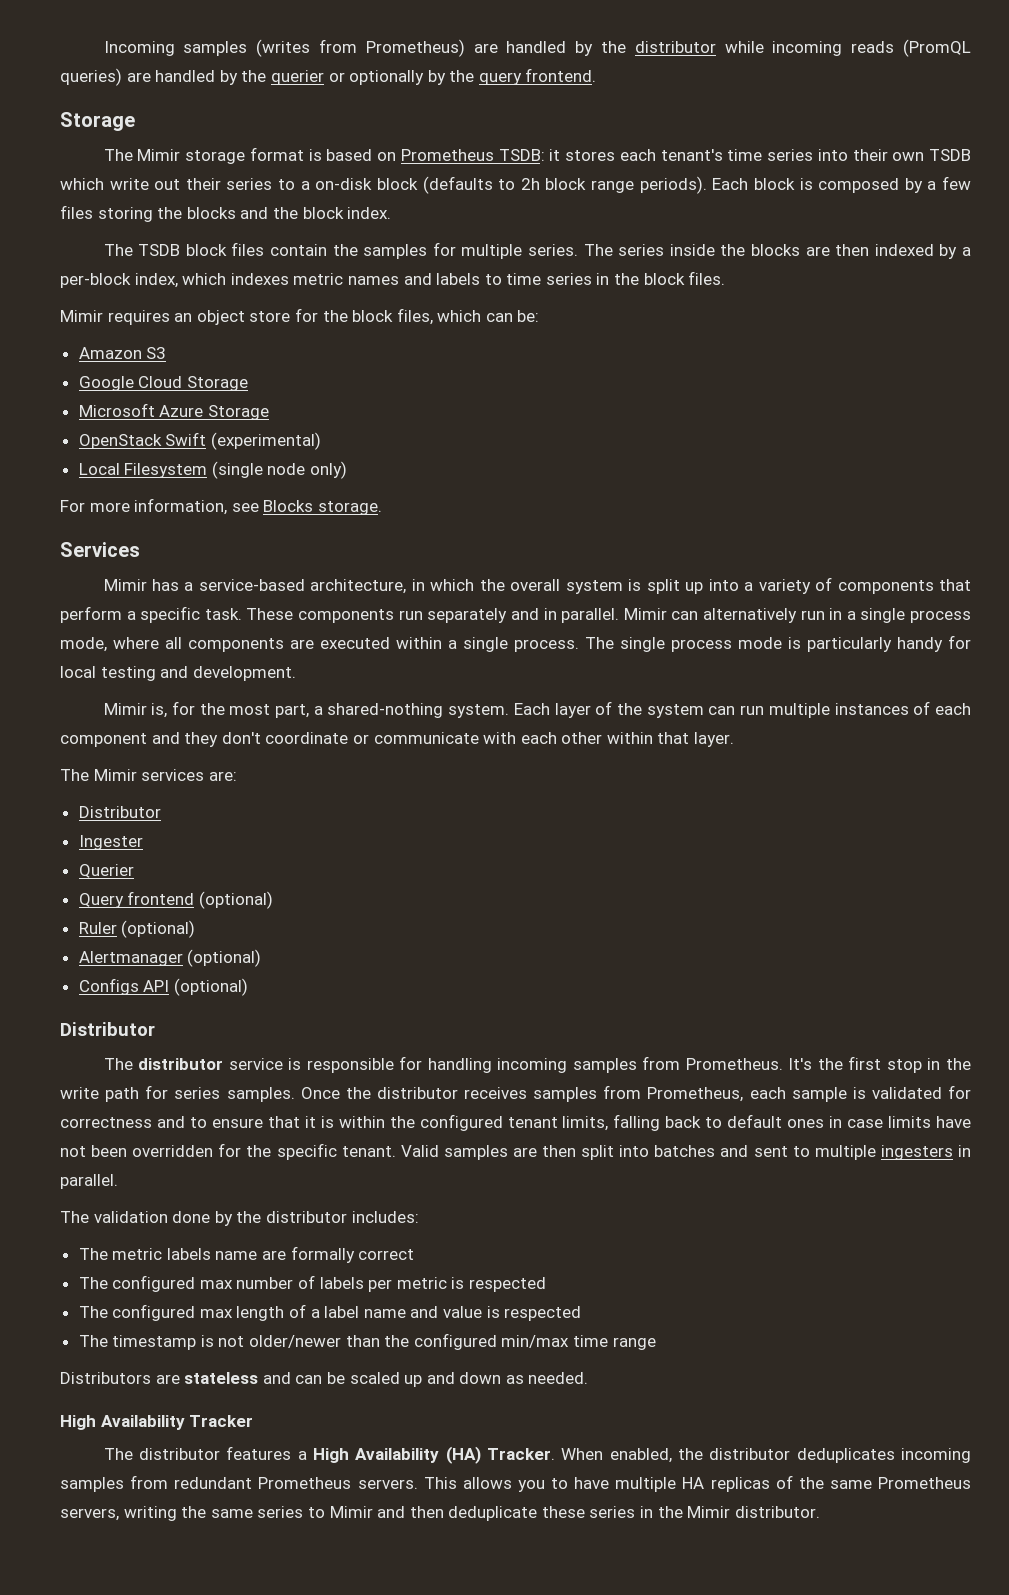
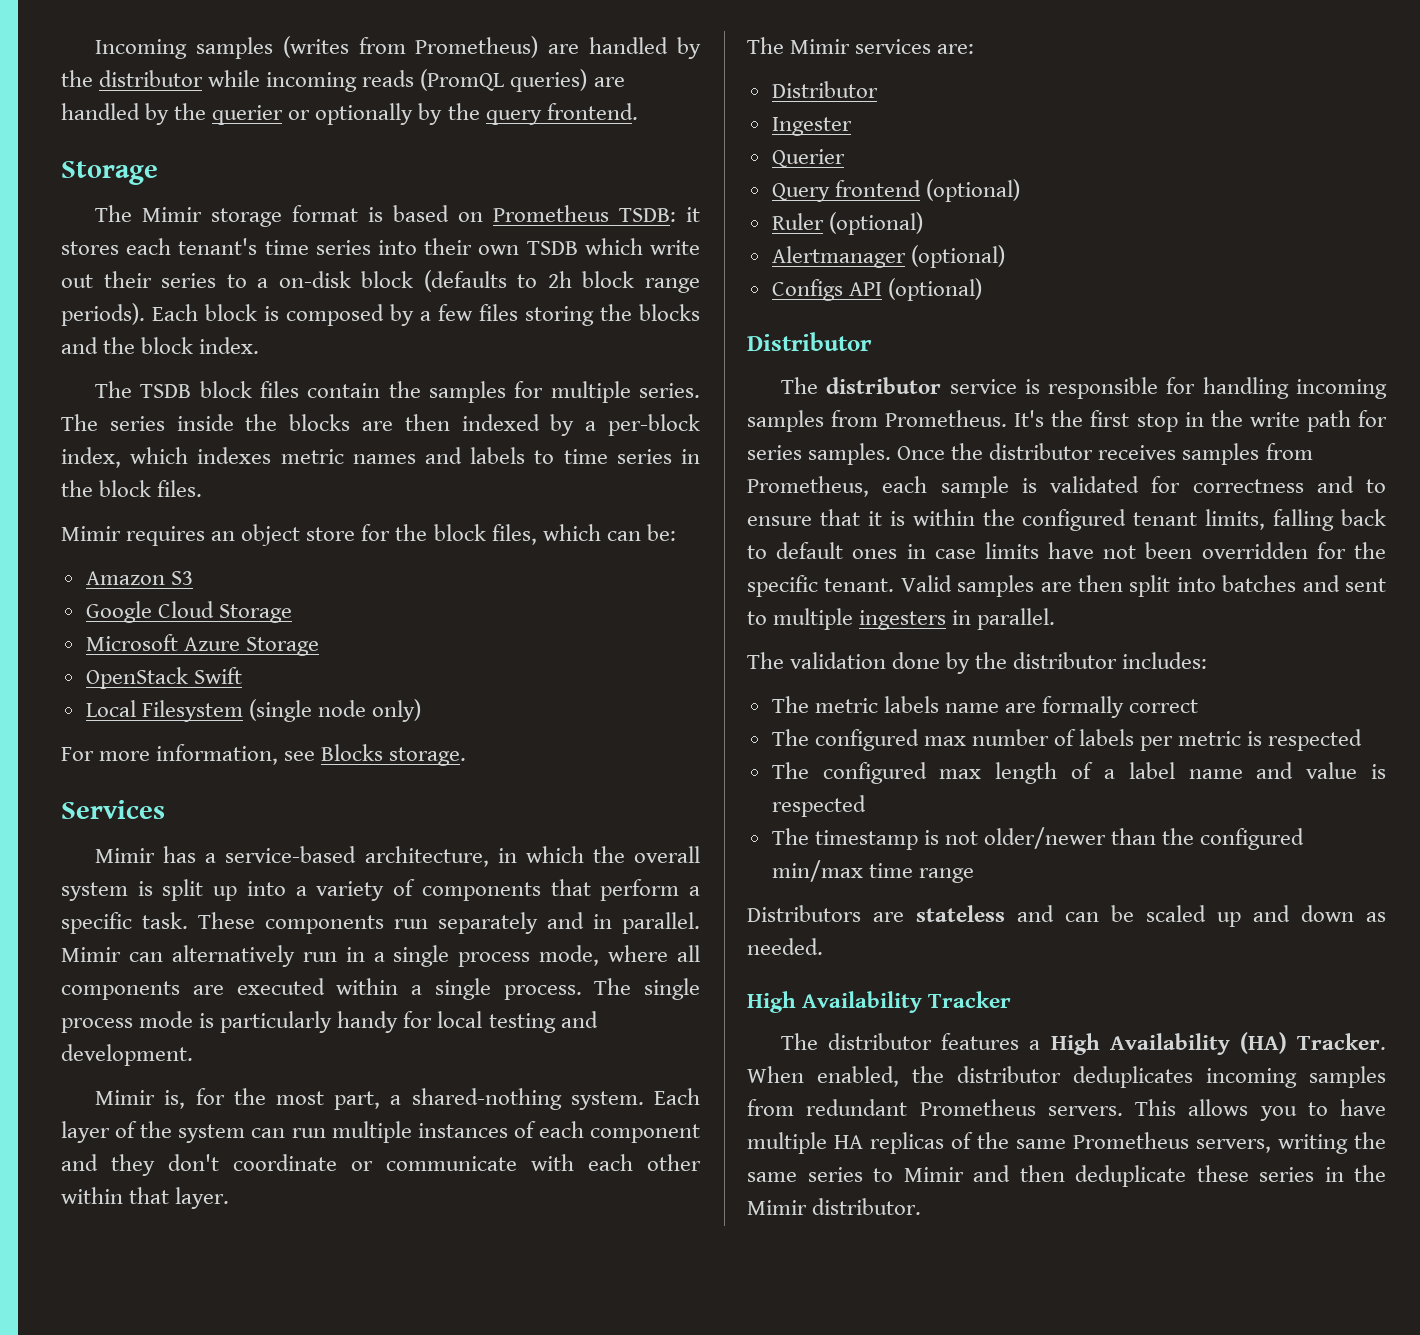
[210,432,321,450] (experimental) -> (242, 675) none

